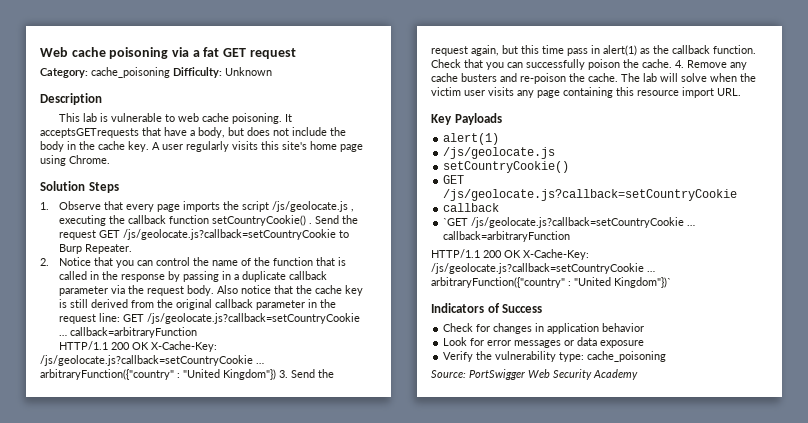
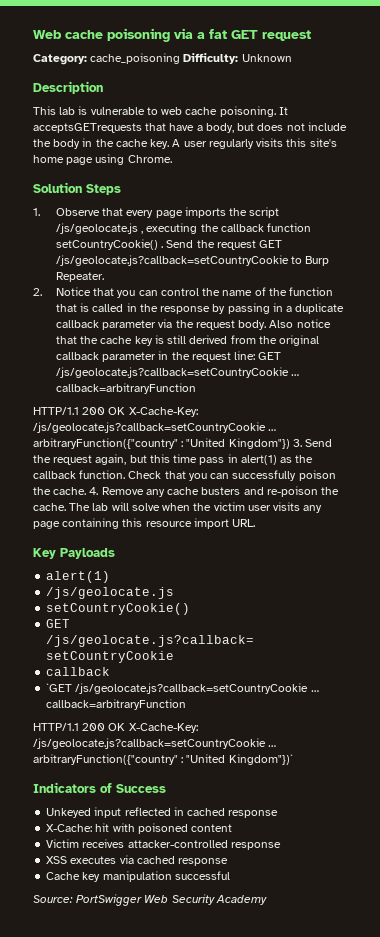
[443,323,645,334] [443,337,645,348] [443,351,667,362] Check for changes in application behavior // Look for error messages or data exposure // Verify the vulnerability type: cache_poisoning -> [46,807,279,818] [46,823,233,834] [46,839,281,850] [46,855,229,866] [46,871,230,882] Unkeyed input reflected in cached response // X-Cache: hit with poisoned content // Victim receives attacker-controlled response // XSS executes via cached response // Cache key manipulation successful

